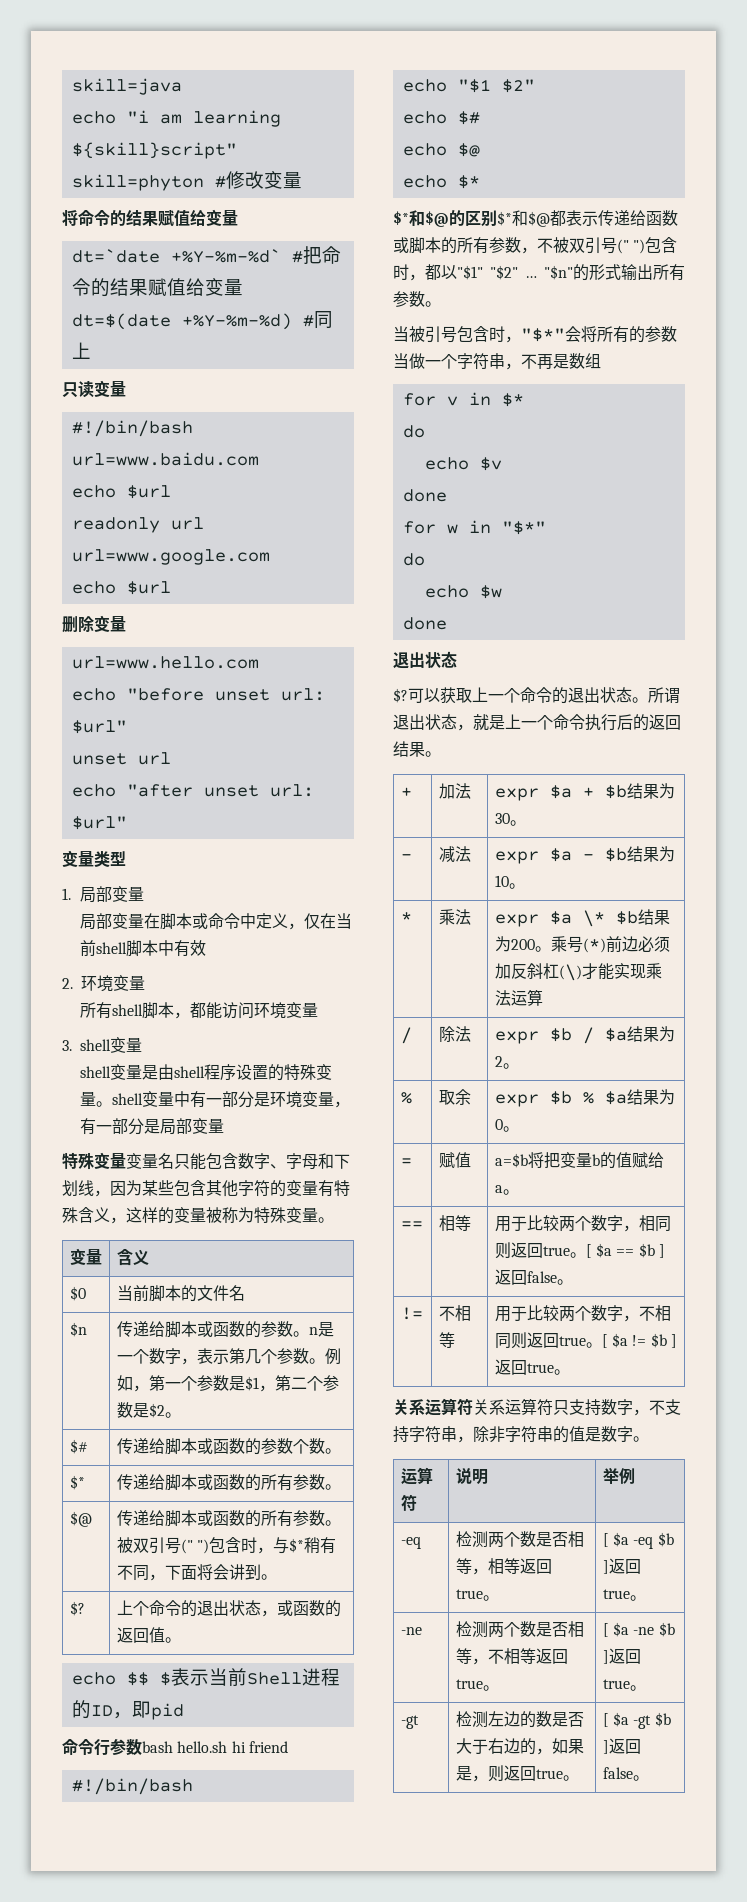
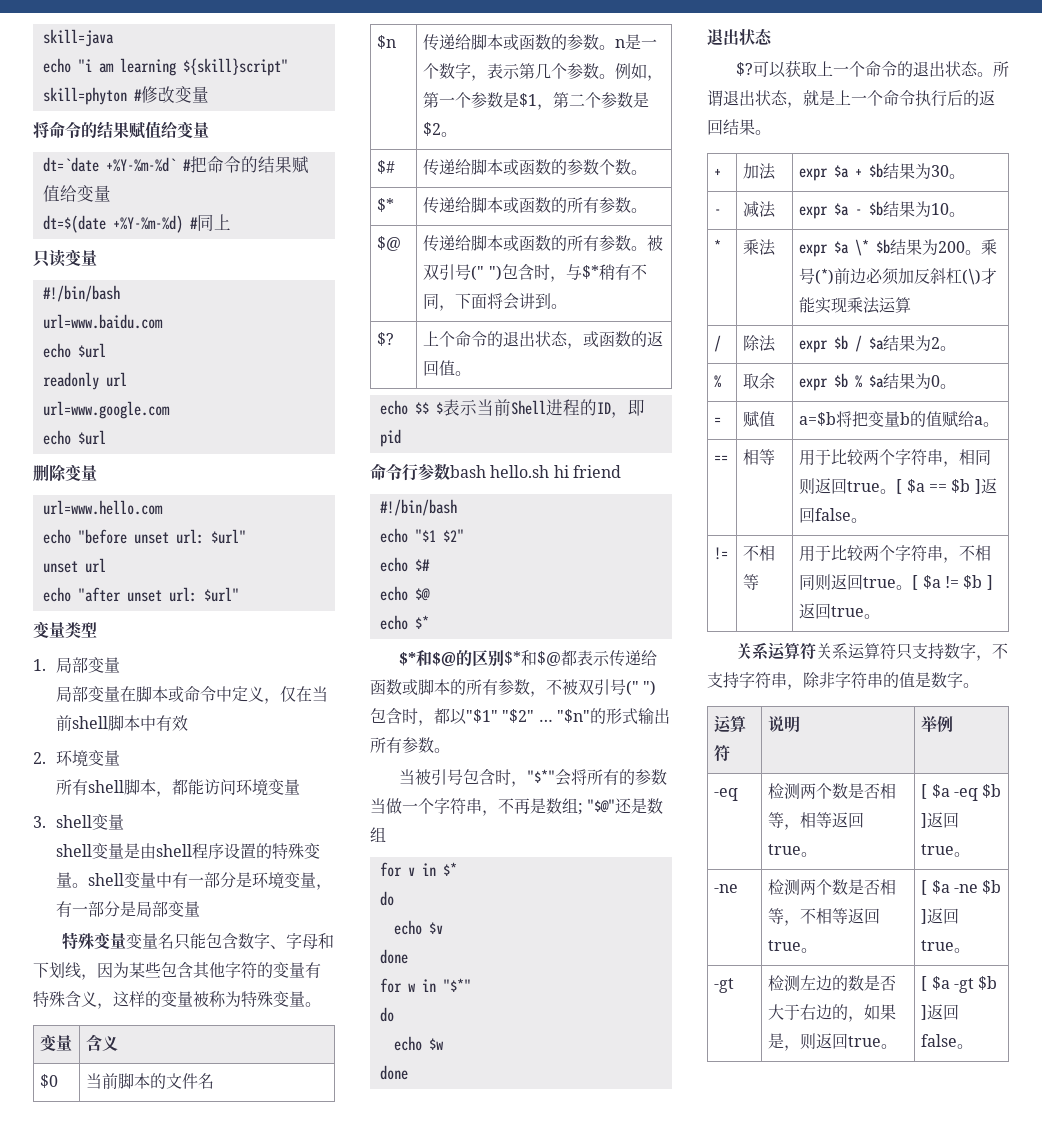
(601, 361) none -> [578,798,664,815] [370,827,386,842] ; "$@"还是数组
[590,1215,623,1231] 数字 -> [895,449,944,465] 字符串
[590,1305,623,1321] 数字 -> [895,545,944,561] 字符串

